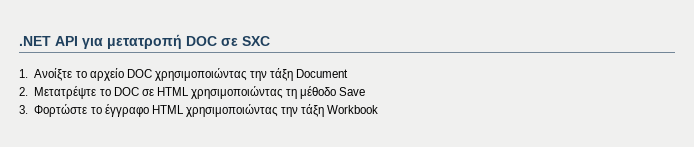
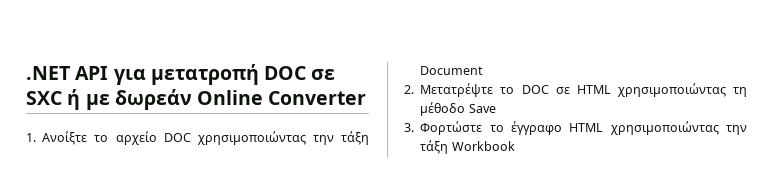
(270, 41) none -> [67,89,367,110] ή με δωρεάν Online Converter

